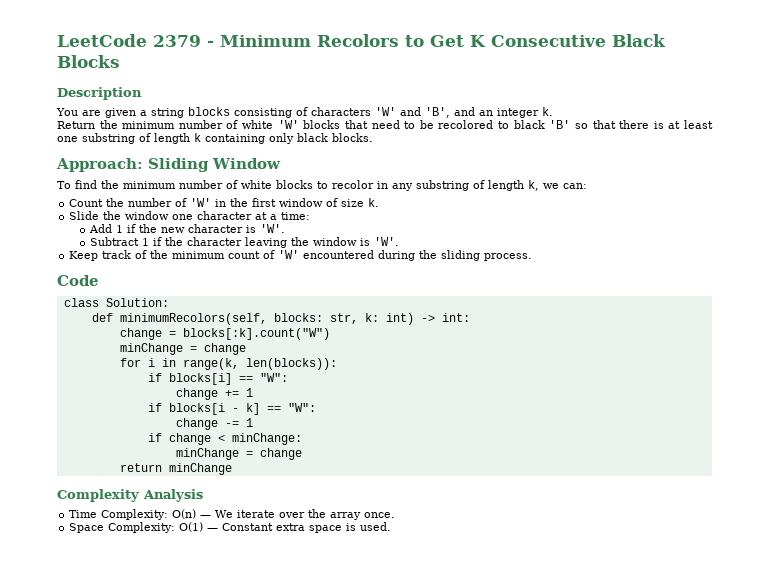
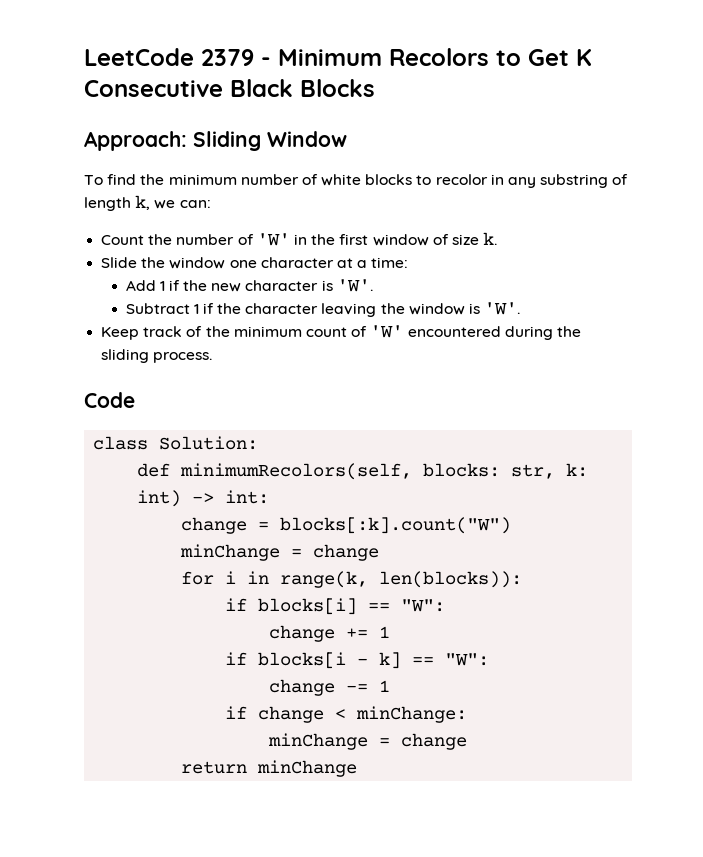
[57,87,142,100] [56,107,553,118] [57,120,713,129] [57,133,373,144] // Description // You are given a string blocks consisting of characters 'W' and 'B', and an integer k. // Return the minimum number of white 'W' blocks that need to be recolored to black 'B' so that there is at least one substring of length k containing only black blocks. -> (375, 88) none
[57,489,203,502] [69,509,396,520] [69,522,392,533] // Complexity Analysis // Time Complexity: O(n) — We iterate over the array once. // Space Complexity: O(1) — Constant extra space is used. -> (358, 768) none

